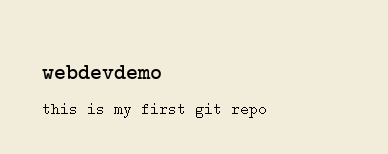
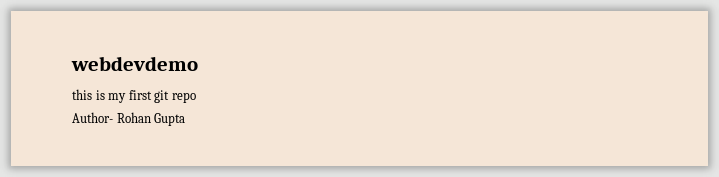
(267, 110) none -> [72,112,186,126] // Author- Rohan Gupta

